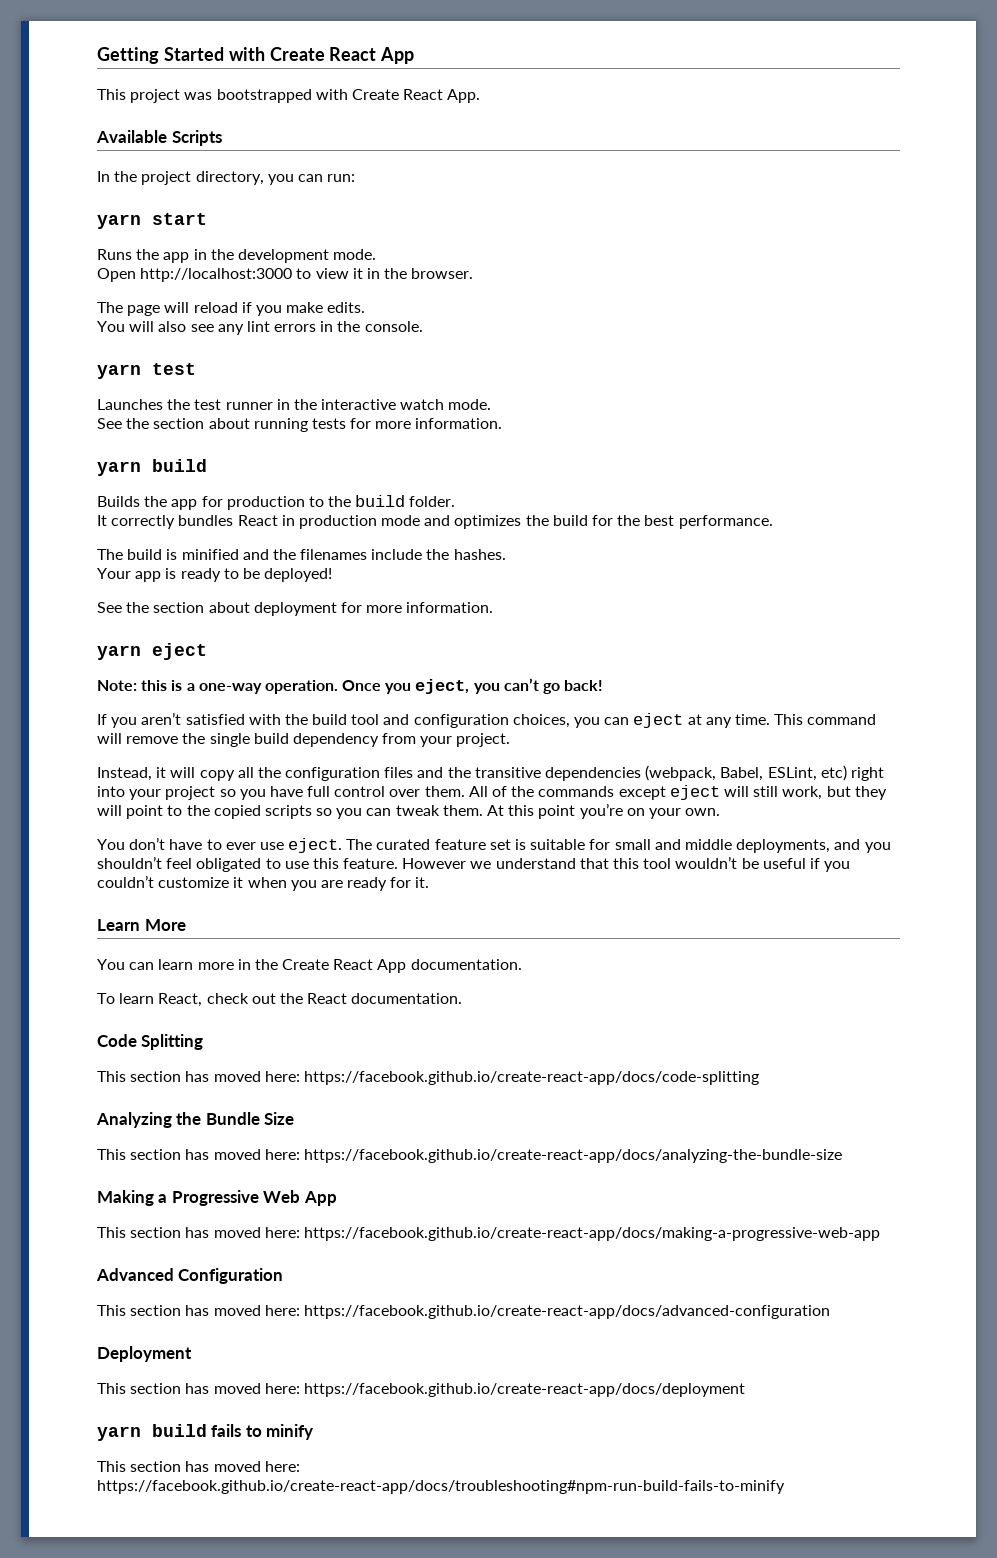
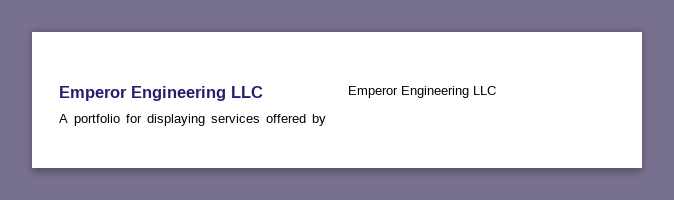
[97,47,415,64] [97,89,481,103] [96,130,222,146] [97,171,356,185] [97,213,207,229] [97,249,377,263] [97,268,474,282] [97,302,366,316] [97,321,423,335] [97,363,196,379] [97,399,492,410] [97,418,503,432] [97,459,207,476] [97,495,456,510] [97,515,773,529] [97,549,506,560] [97,568,333,582] [97,602,494,616] [97,643,207,660] [97,678,604,694] [97,712,877,728] [97,733,511,747] [97,765,884,781] [97,785,887,800] [97,803,721,819] [97,837,891,853] [97,856,851,872] [97,875,430,891] [97,919,186,931] [97,959,522,973] [97,993,463,1007] [97,1034,204,1050] [97,1071,759,1085] [96,1112,295,1128] [97,1149,842,1163] [97,1190,337,1206] [97,1227,880,1241] [96,1268,284,1284] [97,1305,830,1319] [97,1346,192,1362] [97,1383,745,1397] [97,1424,314,1441] [97,1461,300,1472] [97,1480,785,1494] Getting Started with Create React App // This project was bootstrapped with Create React App. // Available Scripts // In the project directory, you can run: // yarn start // Runs the app in the development mode. // Open http://localhost:3000 to view it in the browser. // The page will reload if you make edits. // You will also see any lint errors in the console. // yarn test // Launches the test runner in the interactive watch mode. // See the section about running tests for more information. // yarn build // Builds the app for production to the build folder. // It correctly bundles React in production mode and optimizes the build for the best performance. // The build is minified and the filenames include the hashes. // Your app is ready to be deployed! // See the section about deployment for more information. // yarn eject // Note: this is a one-way operation. Once you eject, you can’t go back! // If you aren’t satisfied with the build tool and configuration choices, you can eject at any time. This command will remove the single build dependency from your project. // Instead, it will copy all the configuration files and the transitive dependencies (webpack, Babel, ESLint, etc) right into your project so you have full control over them. All of the commands except eject will still work, but they will point to the copied scripts so you can tweak them. At this point you’re on your own. // You don’t have to ever use eject. The curated feature set is suitable for small and middle deployments, and you shouldn’t feel obligated to use this feature. However we understand that this tool wouldn’t be useful if you couldn’t customize it when you are ready for it. // Learn More // You can learn more in the Create React App documentation. // To learn React, check out the React documentation. // Code Splitting // This section has moved here: https://facebook.github.io/create-react-app/docs/code-splitting // Analyzing the Bundle Size // This section has moved here: https://facebook.github.io/create-react-app/docs/analyzing-the-bundle-size // Making a Progressive Web App // This section has moved here: https://facebook.github.io/create-react-app/docs/making-a-progressive-web-app // Advanced Configuration // This section has moved here: https://facebook.github.io/create-react-app/docs/advanced-configuration // Deployment // This section has moved here: https://facebook.github.io/create-react-app/docs/deployment // yarn build fails to minify // This section has moved here: https://facebook.github.io/create-react-app/docs/troubleshooting#npm-run-build-fails-to-minify -> [59,86,263,101] [59,114,326,126] [348,86,496,98] Emperor Engineering LLC // A portfolio for displaying services offered by Emperor Engineering LLC

